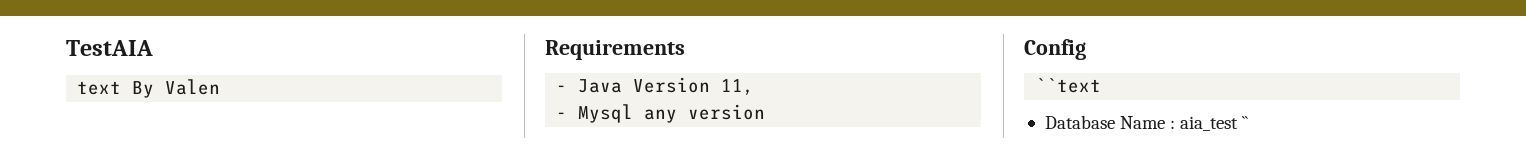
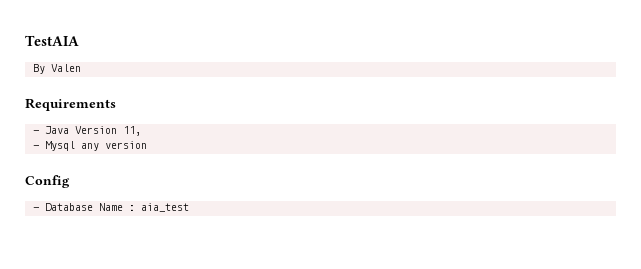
[77,81,122,95] text -> (79, 40) none
[1035,78,1102,93] ``text // -> [32,207,39,211] -
[1242,116,1249,129] `` -> (189, 207) none

